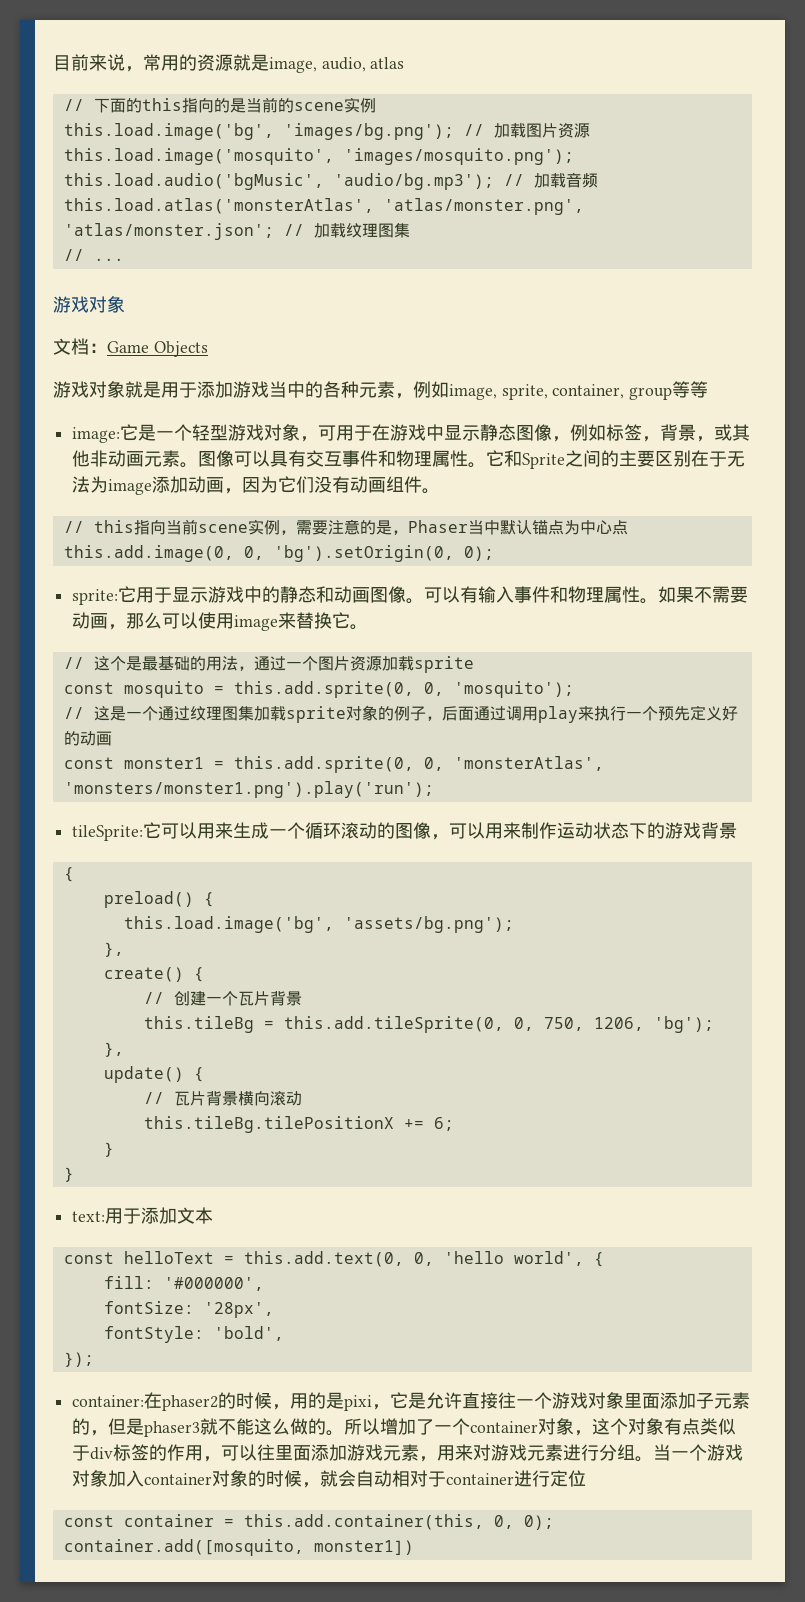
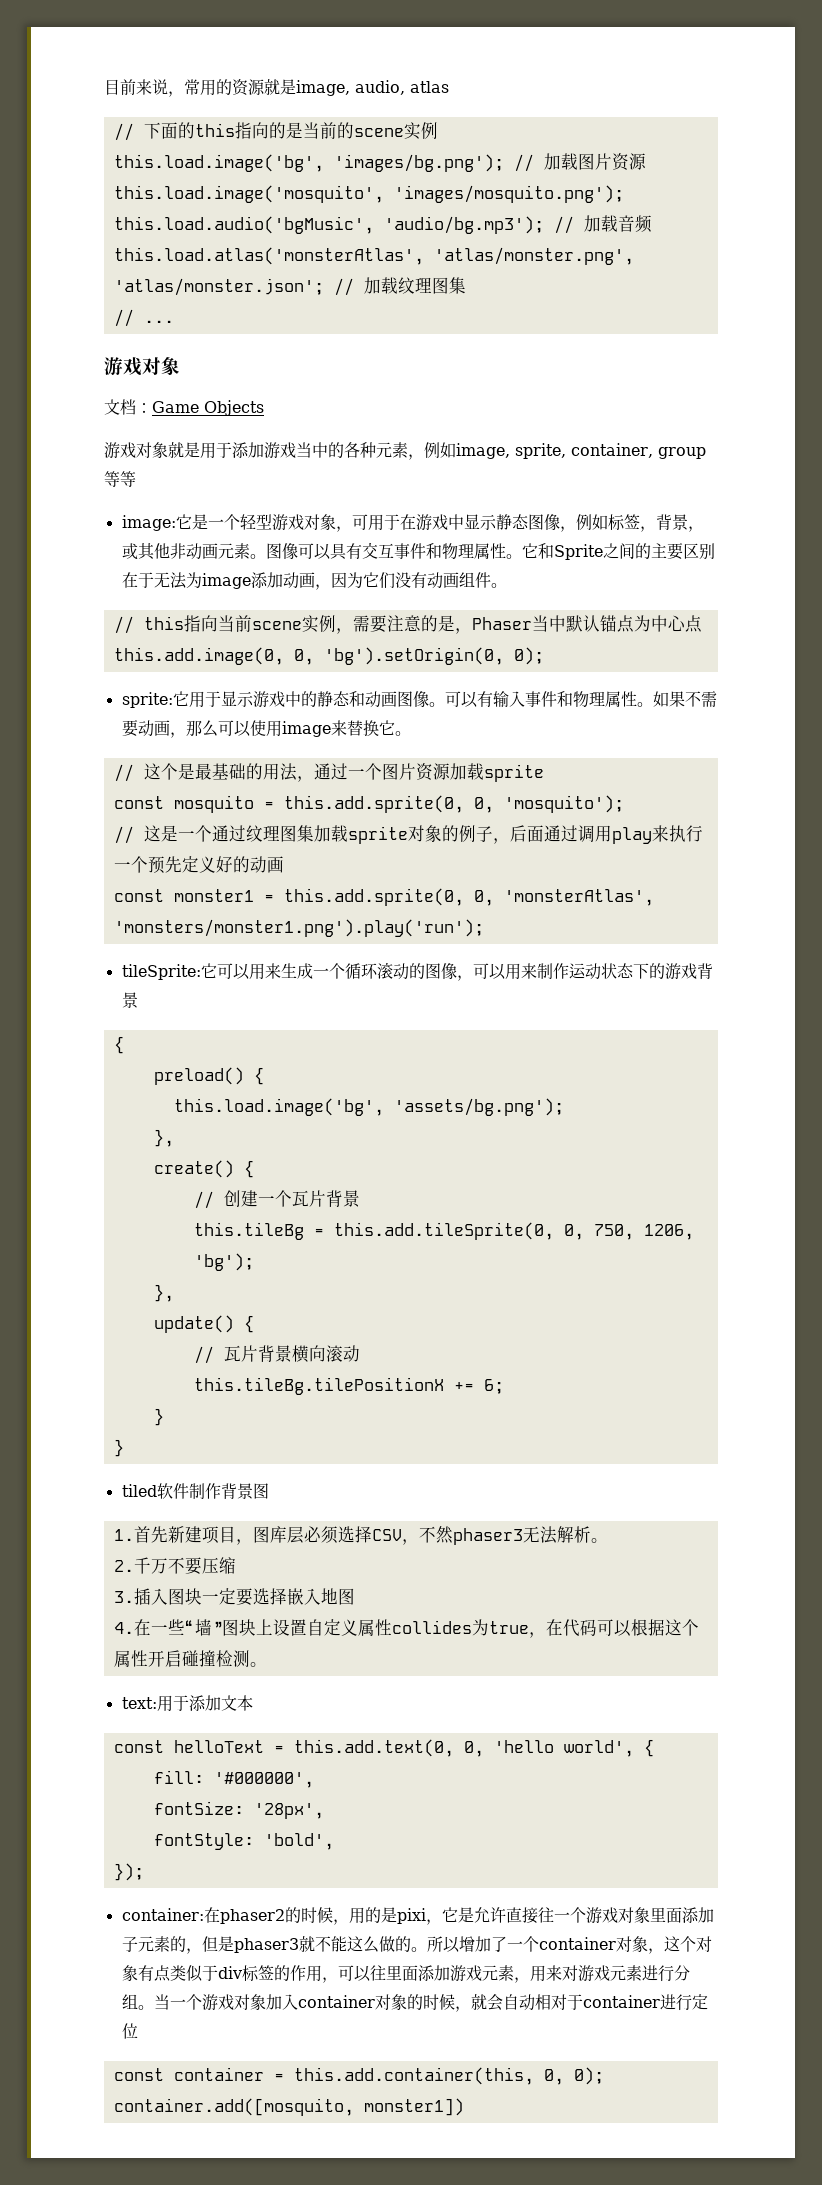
(74, 1174) none -> [121,1483,269,1500] [113,1526,608,1545] [113,1557,236,1575] [113,1588,355,1606] [113,1619,699,1638] [113,1650,267,1667] // tiled软件制作背景图 // 1.首先新建项目，图库层必须选择CSV，不然phaser3无法解析。 // 2.千万不要压缩 // 3.插入图块一定要选择嵌入地图 // 4.在一些“墙”图块上设置自定义属性collides为true，在代码可以根据这个属性开启碰撞检测。

